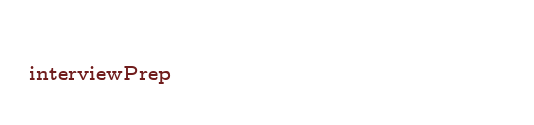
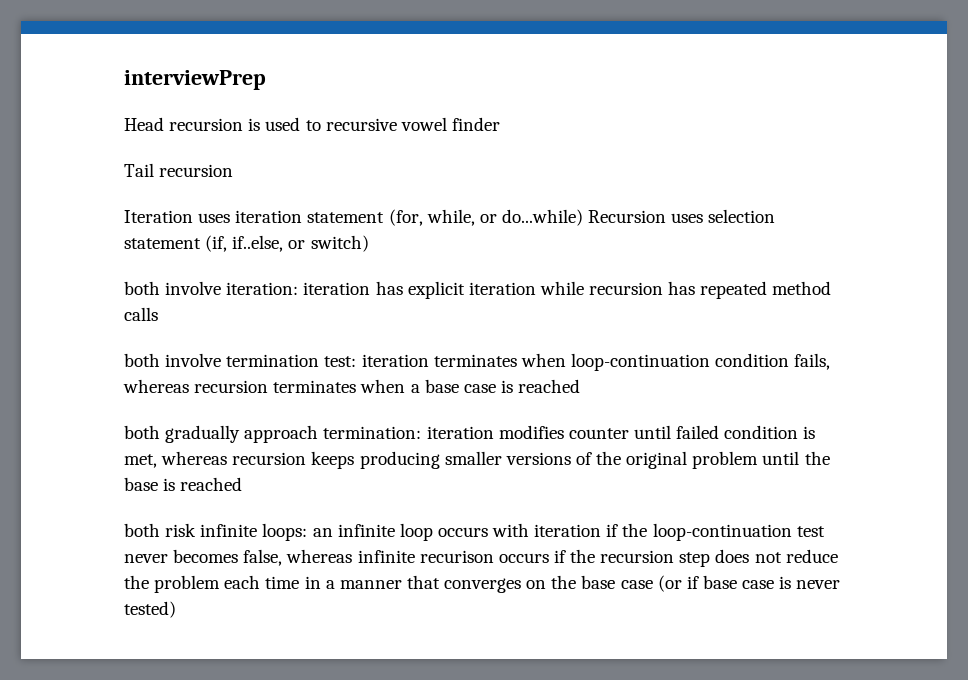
(171, 75) none -> [124,117,500,131] [124,163,234,177] [124,209,776,226] [124,235,369,252] [124,281,832,299] [124,307,158,321] [124,353,831,371] [123,379,581,393] [124,425,816,443] [124,451,830,469] [124,477,243,491] [124,523,825,541] [124,549,838,567] [124,575,841,593] [124,601,176,618] // Head recursion is used to recursive vowel finder // Tail recursion // Iteration uses iteration statement (for, while, or do...while) Recursion uses selection statement (if, if..else, or switch) // both involve iteration: iteration has explicit iteration while recursion has repeated method calls // both involve termination test: iteration terminates when loop-continuation condition fails, whereas recursion terminates when a base case is reached // both gradually approach termination: iteration modifies counter until failed condition is met, whereas recursion keeps producing smaller versions of the original problem until the base is reached // both risk infinite loops: an infinite loop occurs with iteration if the loop-continuation test never becomes false, whereas infinite recurison occurs if the recursion step does not reduce the problem each time in a manner that converges on the base case (or if base case is never tested)

